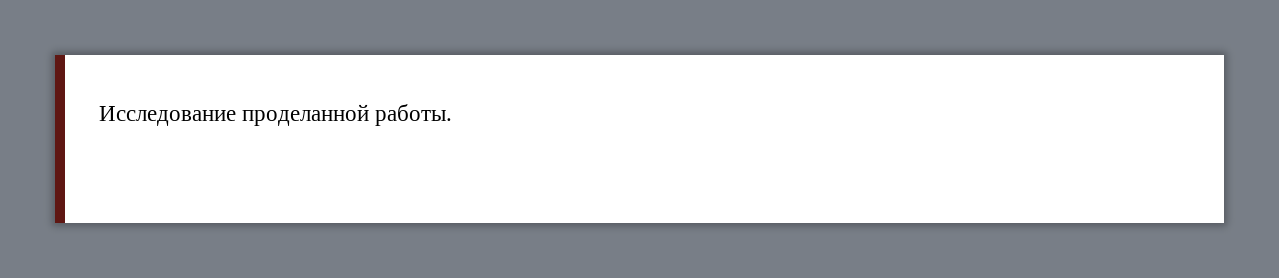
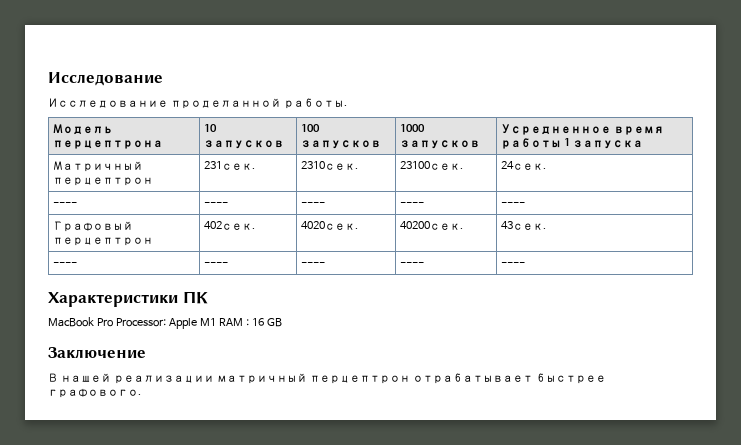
[99,106,236,126] Исследование -> [48,72,163,86] [48,98,168,108] Исследование // Исследование
(453, 115) none -> [52,124,113,135] [52,140,163,149] [203,124,217,132] [203,140,284,149] [300,124,320,132] [300,140,381,149] [399,124,425,132] [399,140,480,149] [500,124,664,135] [500,138,643,149] [52,161,143,172] [52,177,153,186] [203,161,255,170] [300,161,358,170] [399,161,463,170] [500,161,546,170] [52,202,77,206] [203,202,228,206] [300,202,325,206] [399,202,424,206] [500,202,525,206] [52,221,133,232] [52,237,153,246] [203,221,255,230] [300,221,358,230] [399,221,463,230] [500,221,546,230] [52,262,77,266] [203,262,228,266] [300,262,325,266] [399,262,424,266] [500,262,525,266] [48,291,208,307] [48,317,282,329] [48,347,146,358] [48,373,606,384] [48,388,141,398] // Модель перцептрона | 10 запусков | 100 запусков | 1000 запусков | Усредненное время работы 1 запуска // Матричный перцептрон | 231сек. | 2310сек. | 23100сек. | 24сек. // ---- | ---- | ---- | ---- | ---- // Графовый перцептрон | 402сек. | 4020сек. | 40200сек. | 43сек. // ---- | ---- | ---- | ---- | ---- // Характеристики ПК // MacBook Pro Processor: Apple M1 RAM : 16 GB // Заключение // В нашей реализации матричный перцептрон отрабатывает быстрее графового.

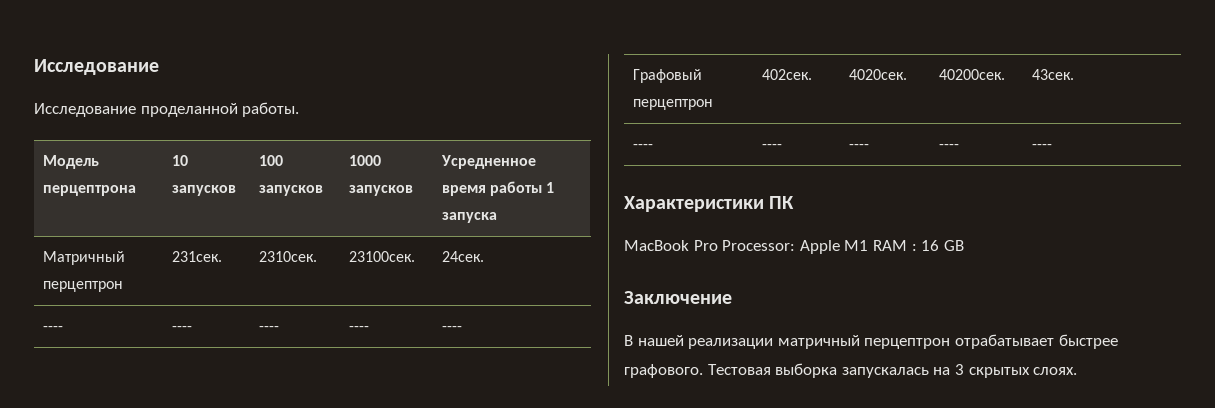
(141, 393) none -> [707,363,1078,378] Тестовая выборка запускалась на 3 скрытых слоях.

